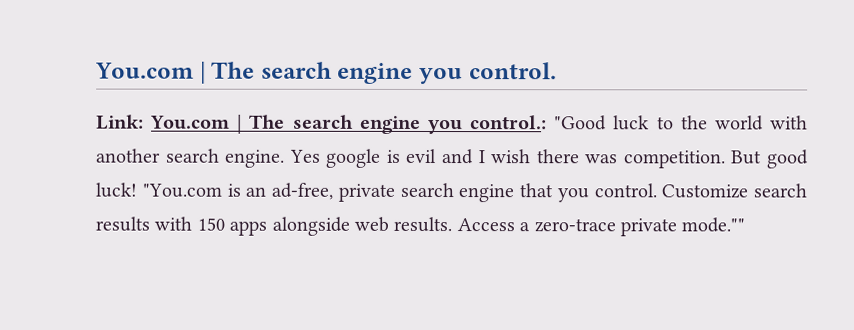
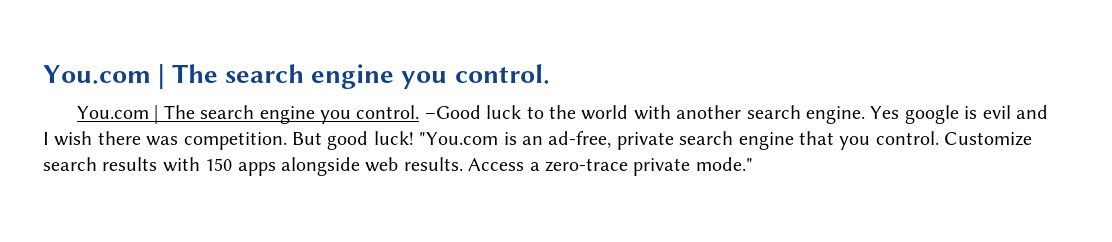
[96,114,608,135] Link: You.com | The search engine you control.: "Good -> [77,105,481,124] You.com | The search engine you control. –Good
[681,217,746,233] mode."" -> [695,157,753,171] mode."

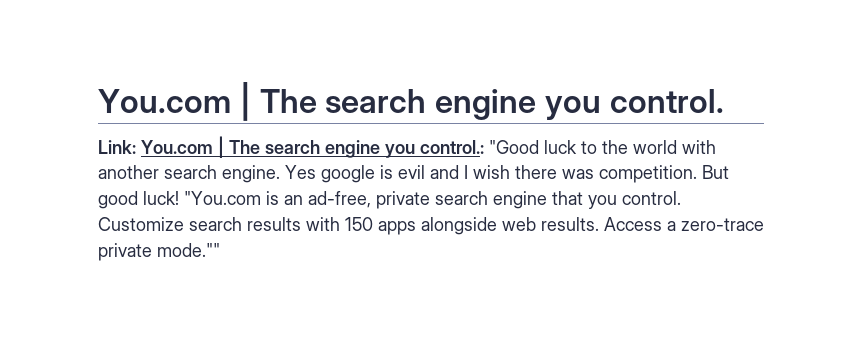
[77,105,481,124] You.com | The search engine you control. –Good -> [98,136,539,158] Link: You.com | The search engine you control.: "Good
[695,157,753,171] mode." -> [157,243,220,257] mode.""

